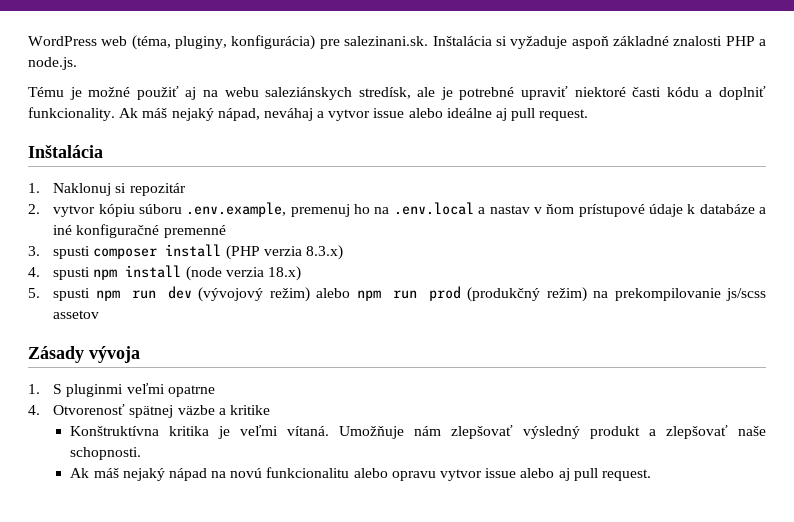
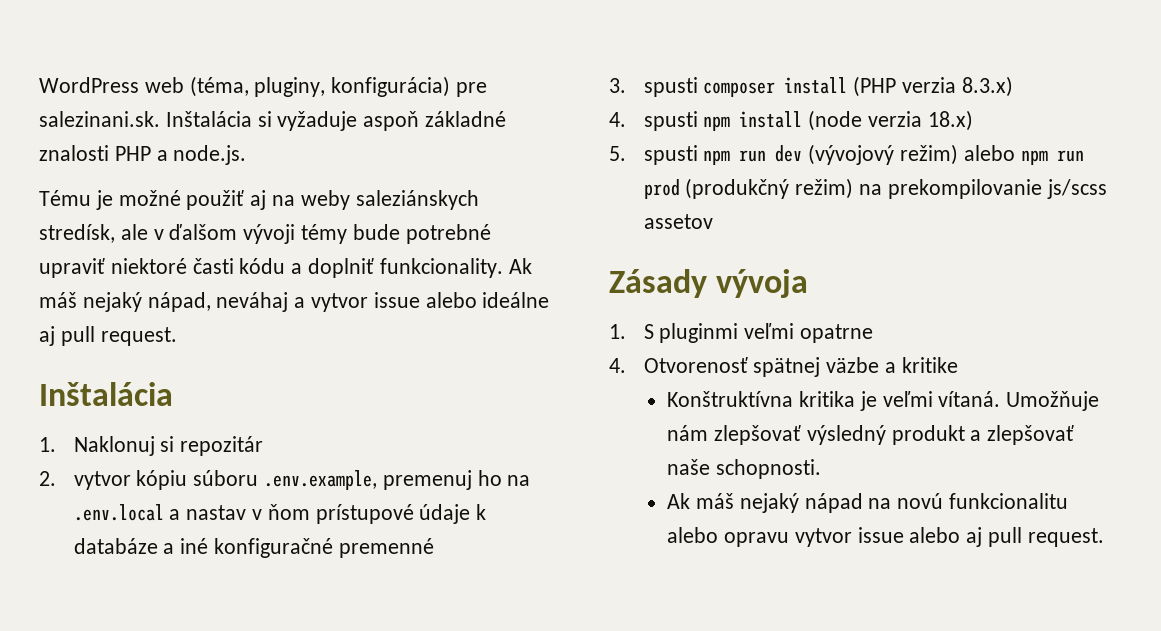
[224,87,259,97] webu -> [300,190,350,210] weby
[440,87,453,100] je -> [153,224,400,244] v ďalšom vývoji témy bude

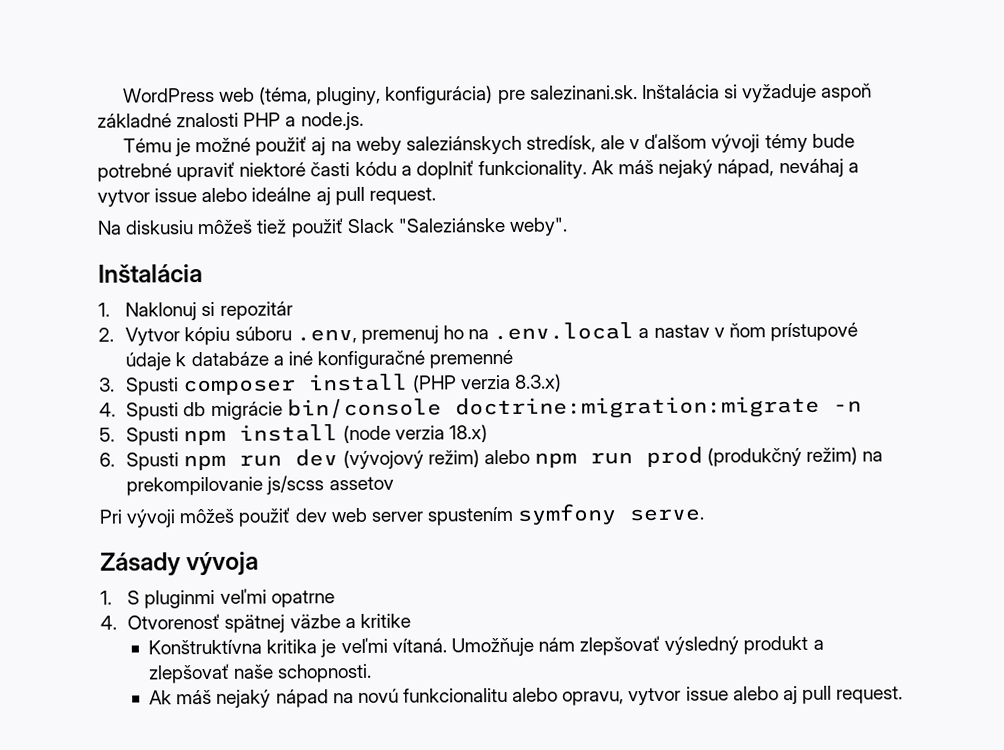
(177, 336) none -> [97,217,568,238] // Na diskusiu môžeš tiež použiť Slack "Saleziánske weby".
[73,471,131,490] vytvor -> [125,327,181,346] Vytvor
[263,470,377,490] .env.example, -> [295,328,357,344] .env,
[643,77,698,97] spusti -> [126,377,180,396] Spusti
[643,111,698,131] spusti -> [126,395,862,421] [99,427,180,446] Spusti db migrácie bin/console doctrine:migration:migrate -n // 5. Spusti
[609,145,698,165] 5. spusti -> [99,452,180,471] 6. Spusti
(713, 221) none -> [99,503,705,528] // Pri vývoji môžeš použiť dev web server spustením symfony serve.
[723,532,789,547] opravu -> [562,691,625,706] opravu,

